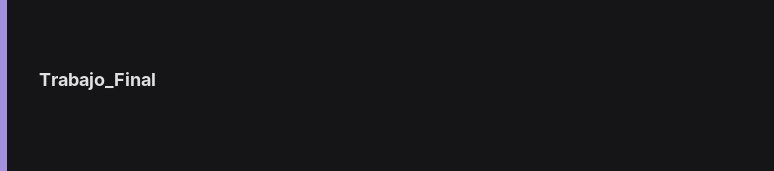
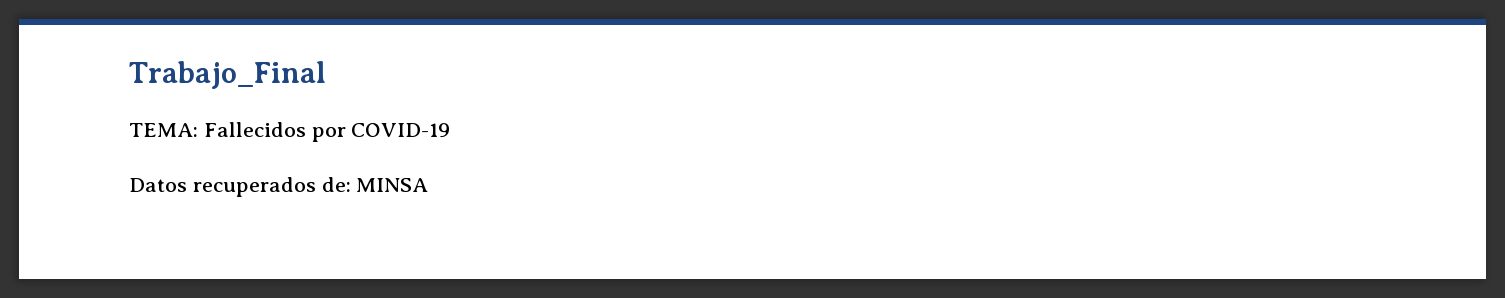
(156, 81) none -> [129,122,451,142] [129,177,429,197] // TEMA: Fallecidos por COVID-19 // Datos recuperados de: MINSA

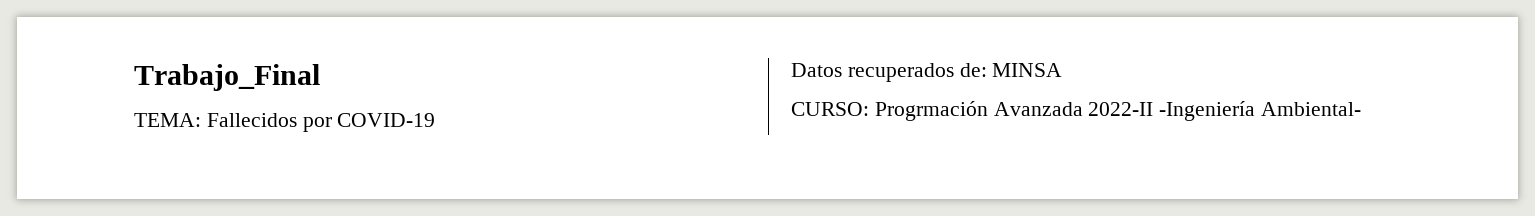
(429, 185) none -> [791,101,1362,121] // CURSO: Progrmación Avanzada 2022-II -Ingeniería Ambiental-

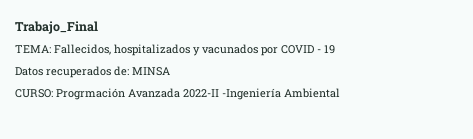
[206,113,436,132] Fallecidos por COVID-19 -> [54,44,335,56] Fallecidos, hospitalizados y vacunados por COVID - 19
[1261,102,1362,116] Ambiental- -> [284,88,340,98] Ambiental

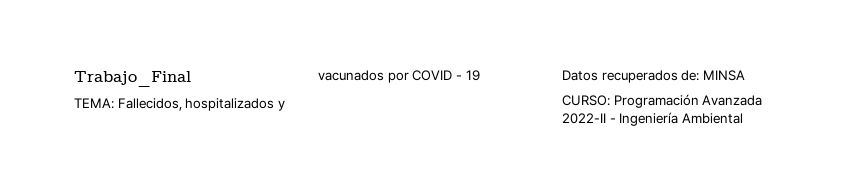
[56,88,125,100] Progrmación -> [613,94,699,108] Programación
[222,88,281,100] -Ingeniería -> [609,112,679,126] - Ingeniería

